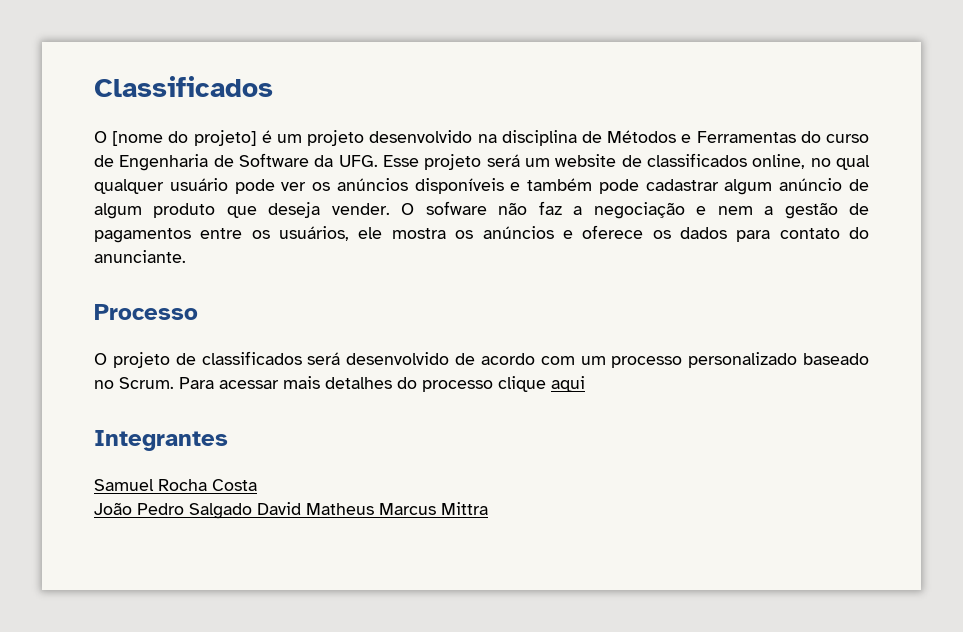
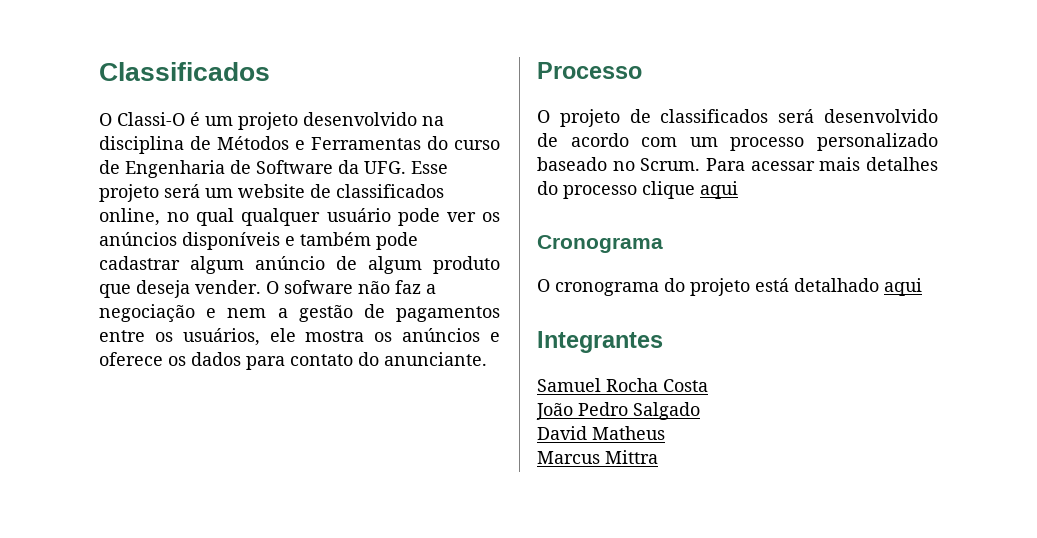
[112,130,257,146] [nome do projeto] -> [117,112,185,126] Classi-O
(585, 384) none -> [537,235,663,253] [537,278,922,296] // Cronograma // O cronograma do projeto está detalhado aqui
(252, 511) none -> (700, 411) //
(374, 509) none -> (665, 433) //

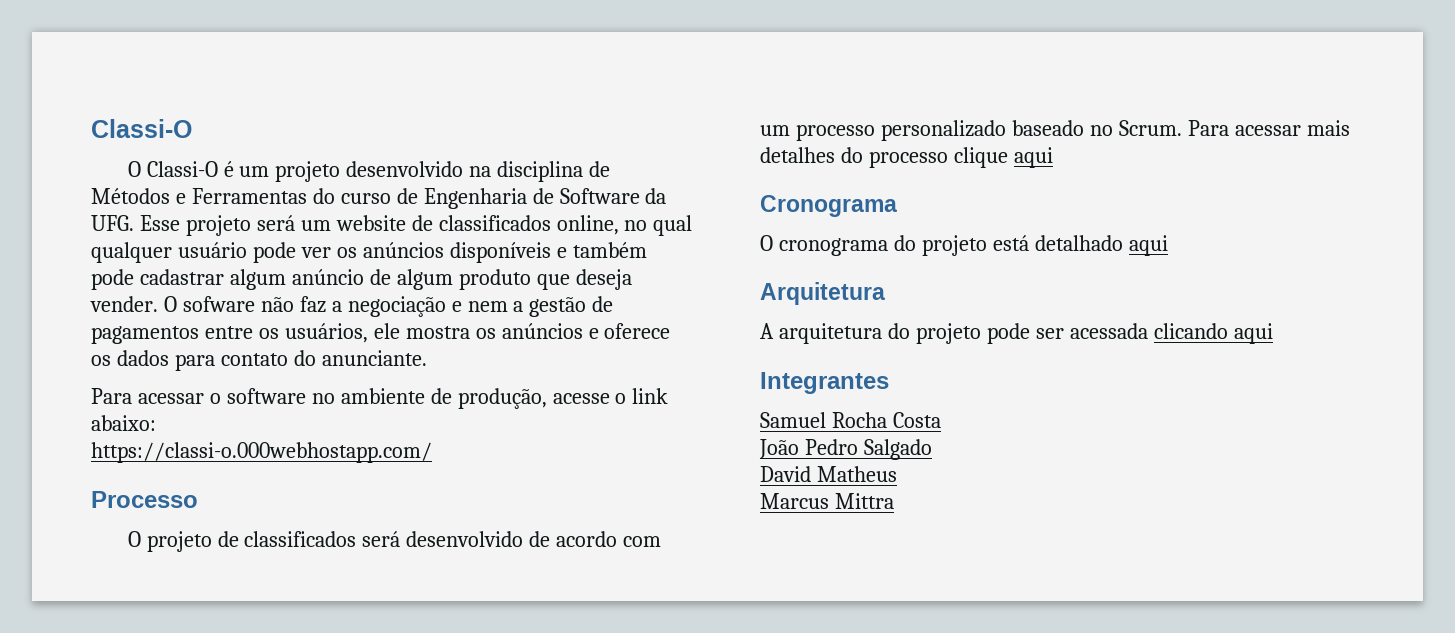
[99,62,270,81] Classificados -> [91,119,192,138] Classi-O
(487, 359) none -> [91,388,669,409] [91,415,156,431] [91,442,432,463] // Para acessar o software no ambiente de produção, acesse o link abaixo: // https://classi-o.000webhostapp.com/
(922, 287) none -> [760,282,885,305] [760,323,1273,344] // Arquitetura // A arquitetura do projeto pode ser acessada clicando aqui

